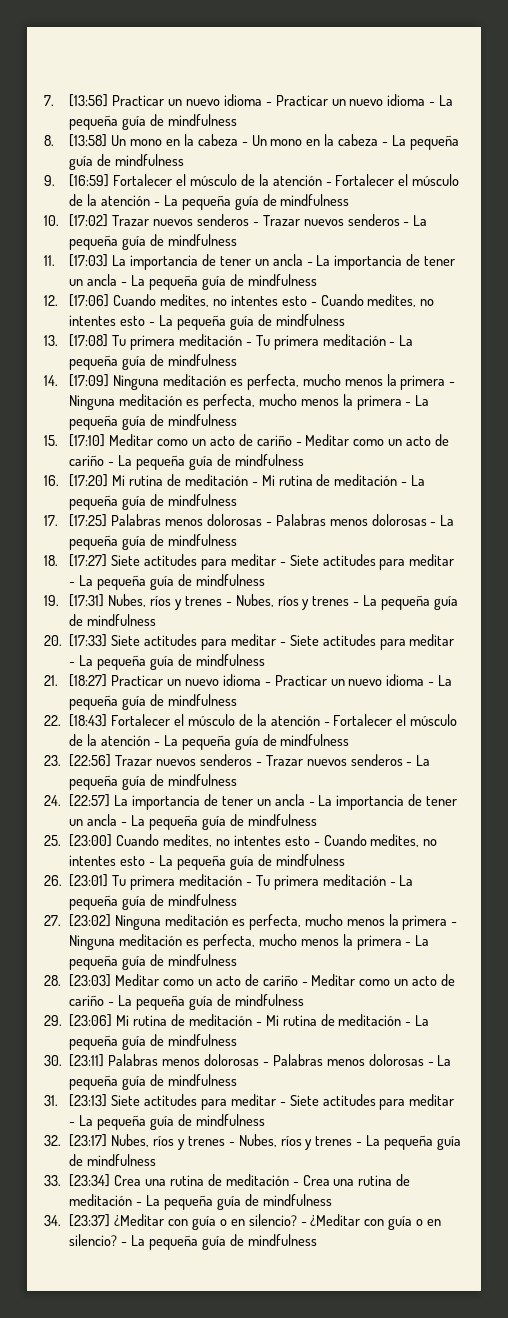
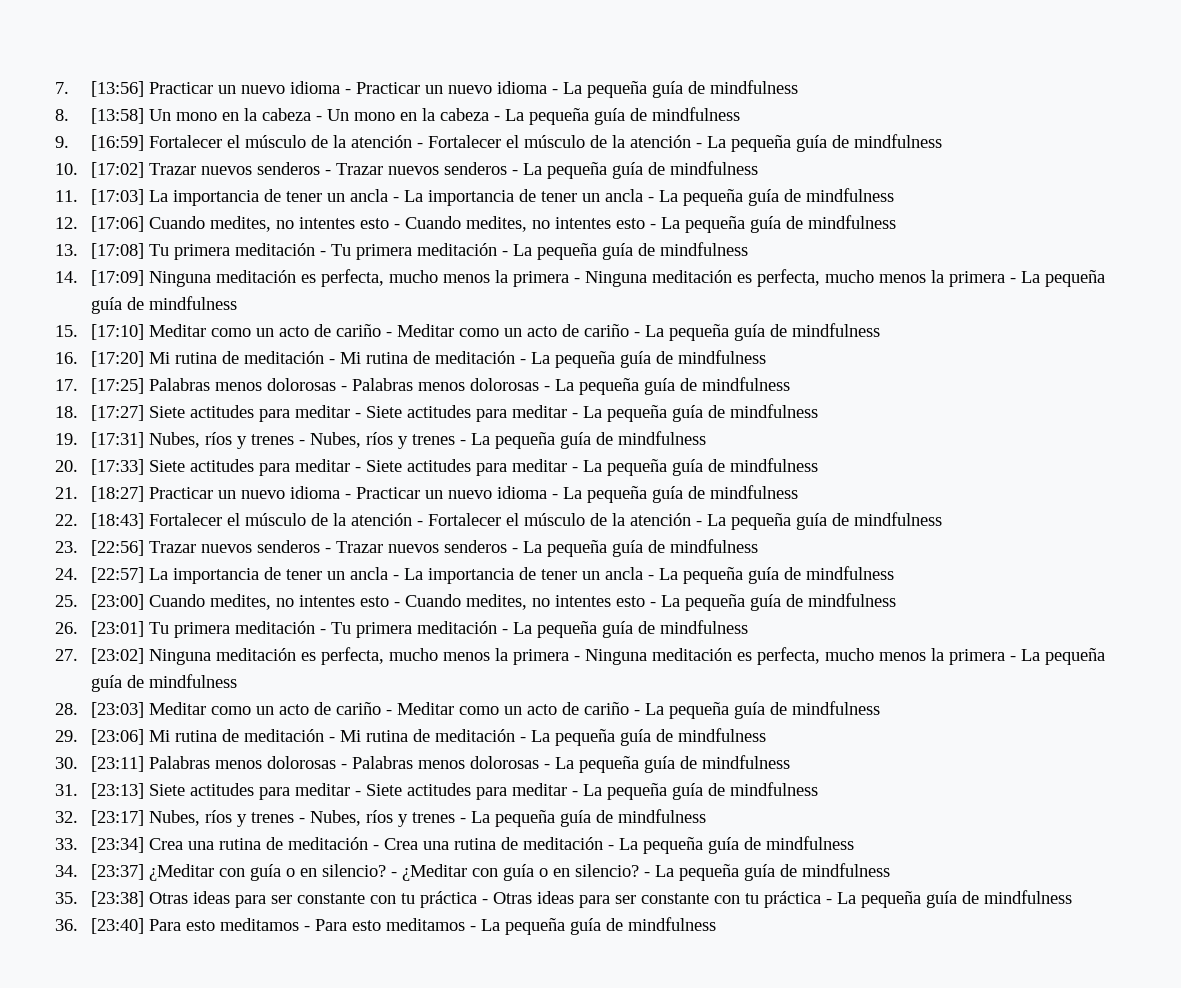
(317, 1240) none -> [55,890,1072,908] [55,917,716,935] // 35. [23:38] Otras ideas para ser constante con tu práctica - Otras ideas para ser constante con tu práctica - La pequeña guía de mindfulness // 36. [23:40] Para esto meditamos - Para esto meditamos - La pequeña guía de mindfulness

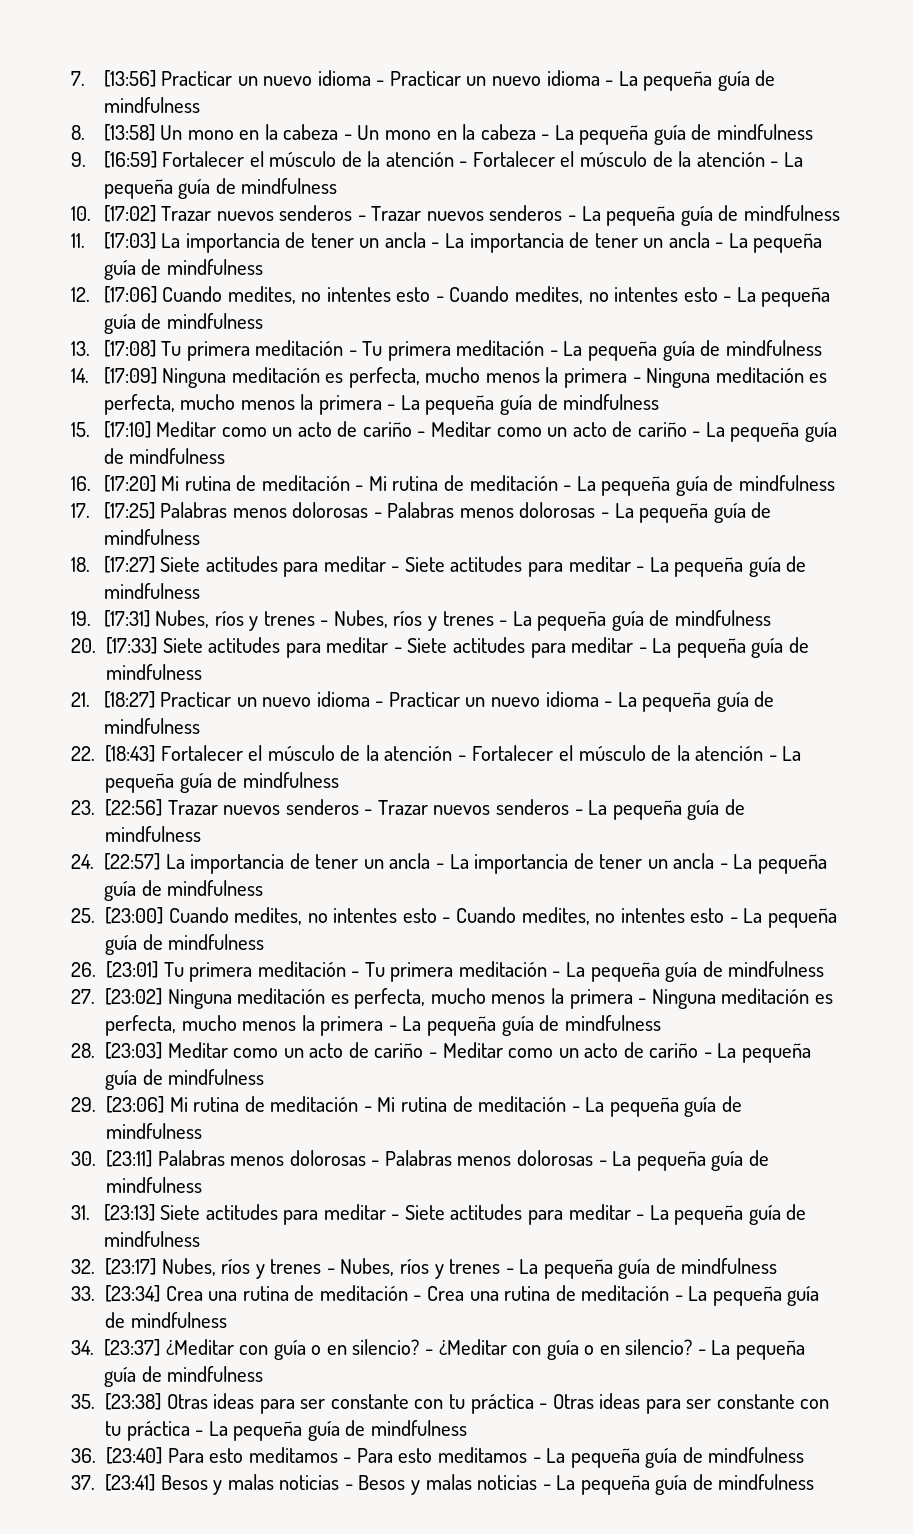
(716, 924) none -> [71,1474,815,1495] // 37. [23:41] Besos y malas noticias - Besos y malas noticias - La pequeña guía de mindfulness

